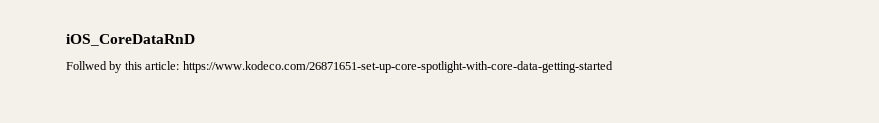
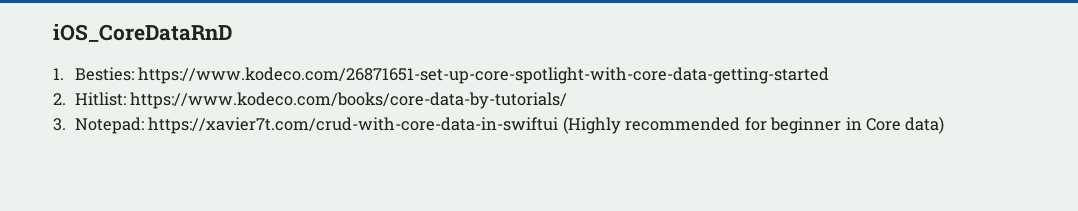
[66,61,613,73] Follwed by this article: https://www.kodeco.com/26871651-set-up-core-spotlight-with-core-data-getting-started -> [53,67,830,84] [53,92,568,109] [53,116,945,134] 1. Besties: https://www.kodeco.com/26871651-set-up-core-spotlight-with-core-data-getting-started // 2. Hitlist: https://www.kodeco.com/books/core-data-by-tutorials/ // 3. Notepad: https://xavier7t.com/crud-with-core-data-in-swiftui (Highly recommended for beginner in Core data)

